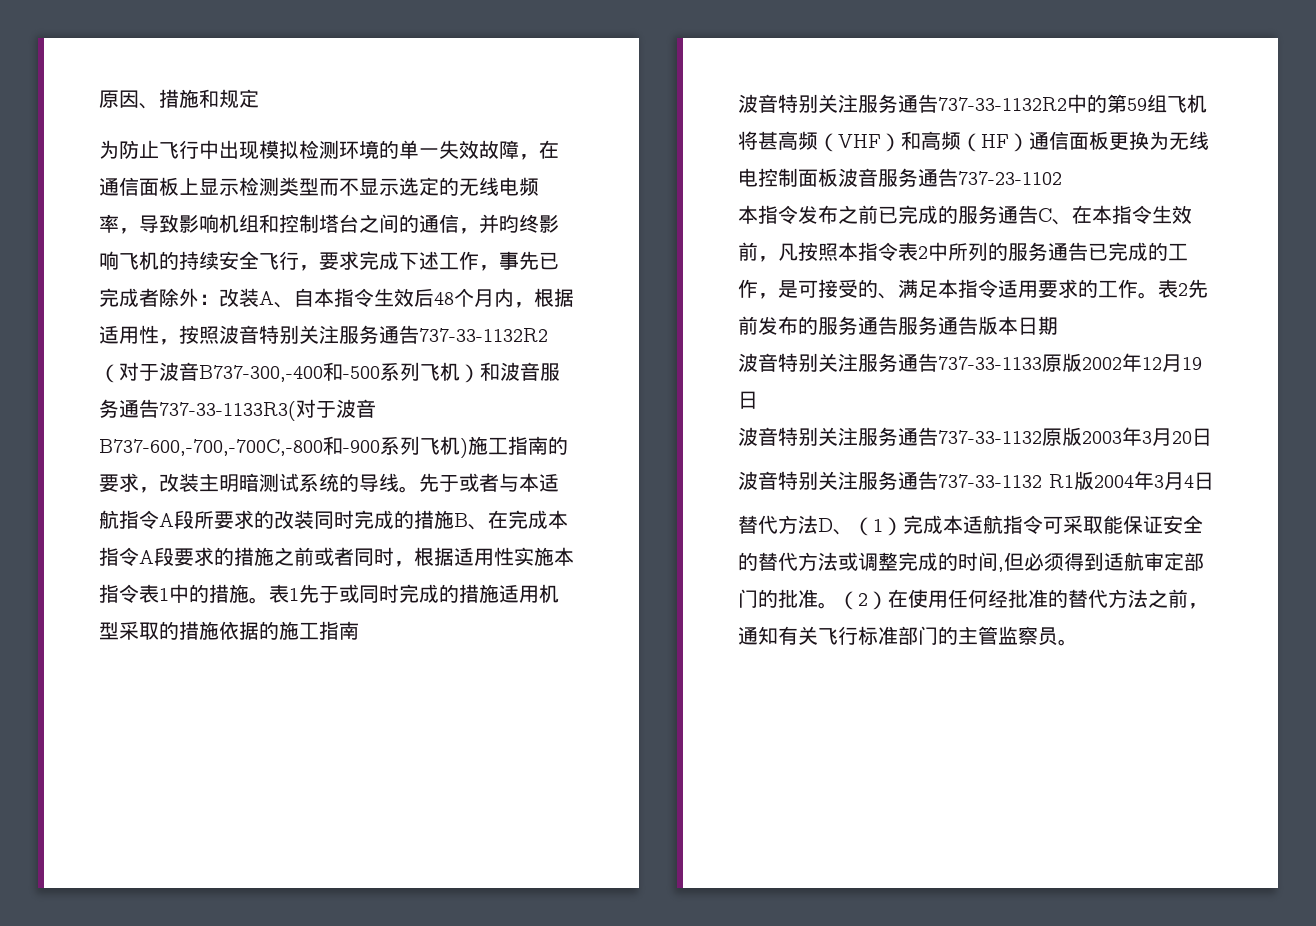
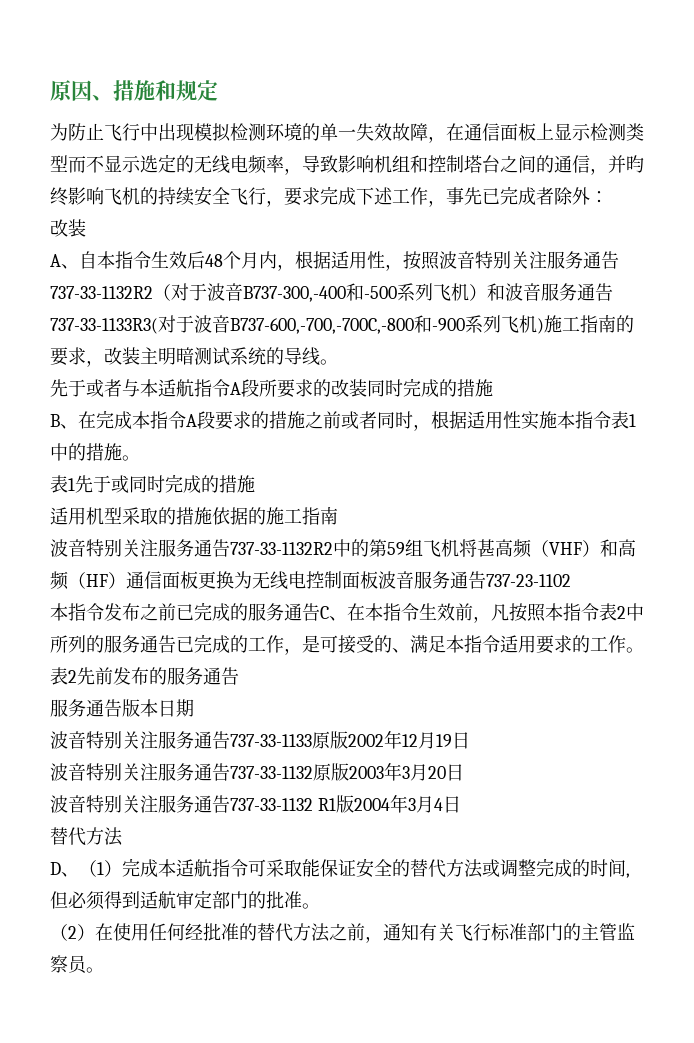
[219,288,259,307] 改装 -> [50,219,86,237] // 改装 //
(419, 489) none -> (338, 362) //
(454, 519) none -> (493, 388) //
(269, 600) none -> (140, 458) //
(499, 593) none -> (255, 484) //
(898, 325) none -> (239, 676) //
(818, 524) none -> (123, 836) //
(838, 605) none -> (320, 906) //

